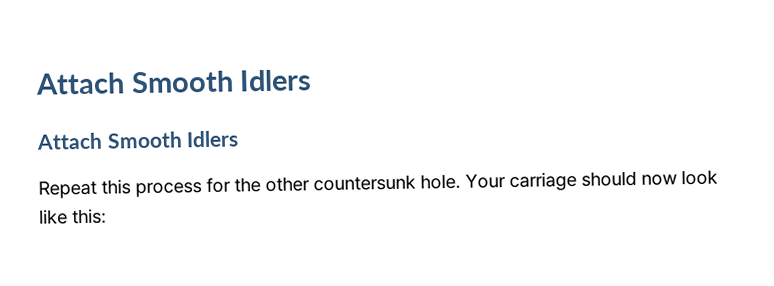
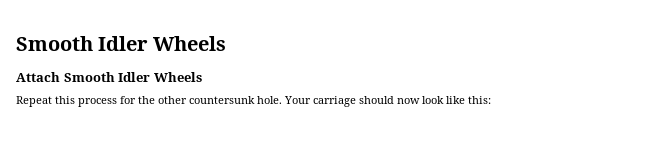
[35,69,313,95] [36,130,240,150] Attach Smooth Idlers // Attach Smooth Idlers -> [16,36,226,51] [16,72,202,82] Smooth Idler Wheels // Attach Smooth Idler Wheels

